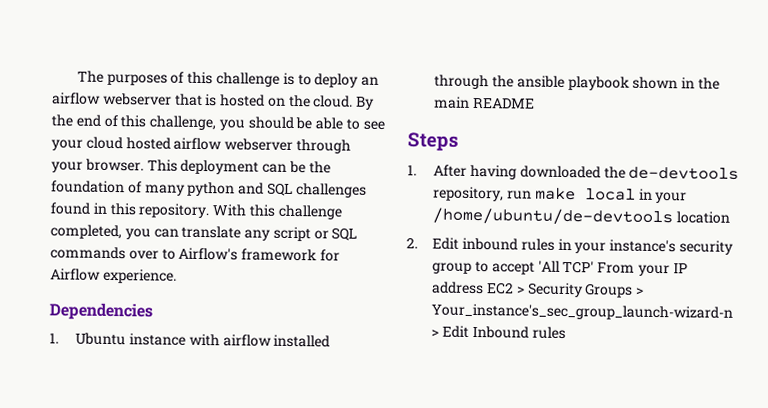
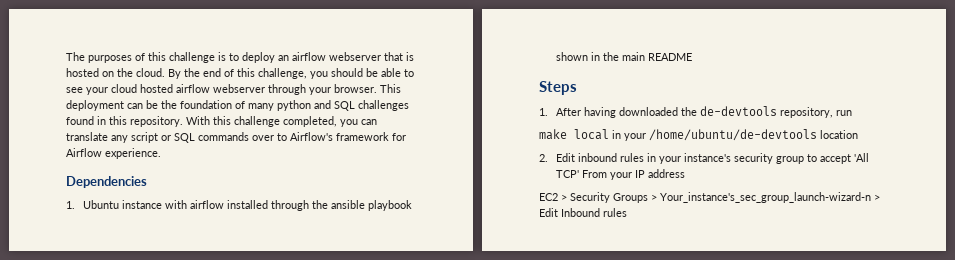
(533, 195) none -> (853, 113) //
(485, 288) none -> (686, 173) //

